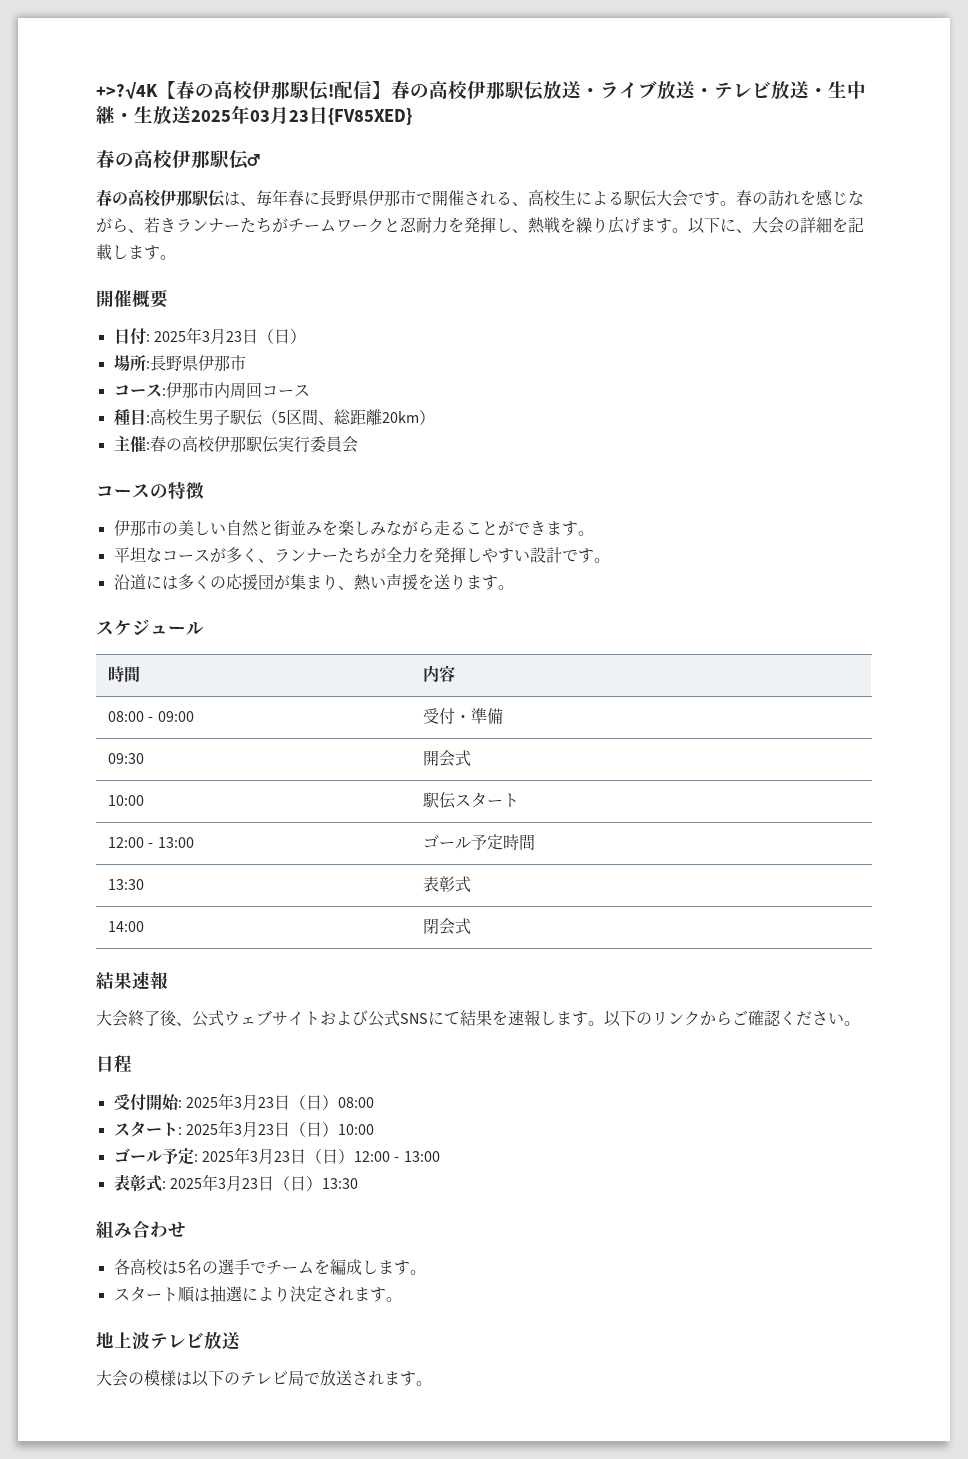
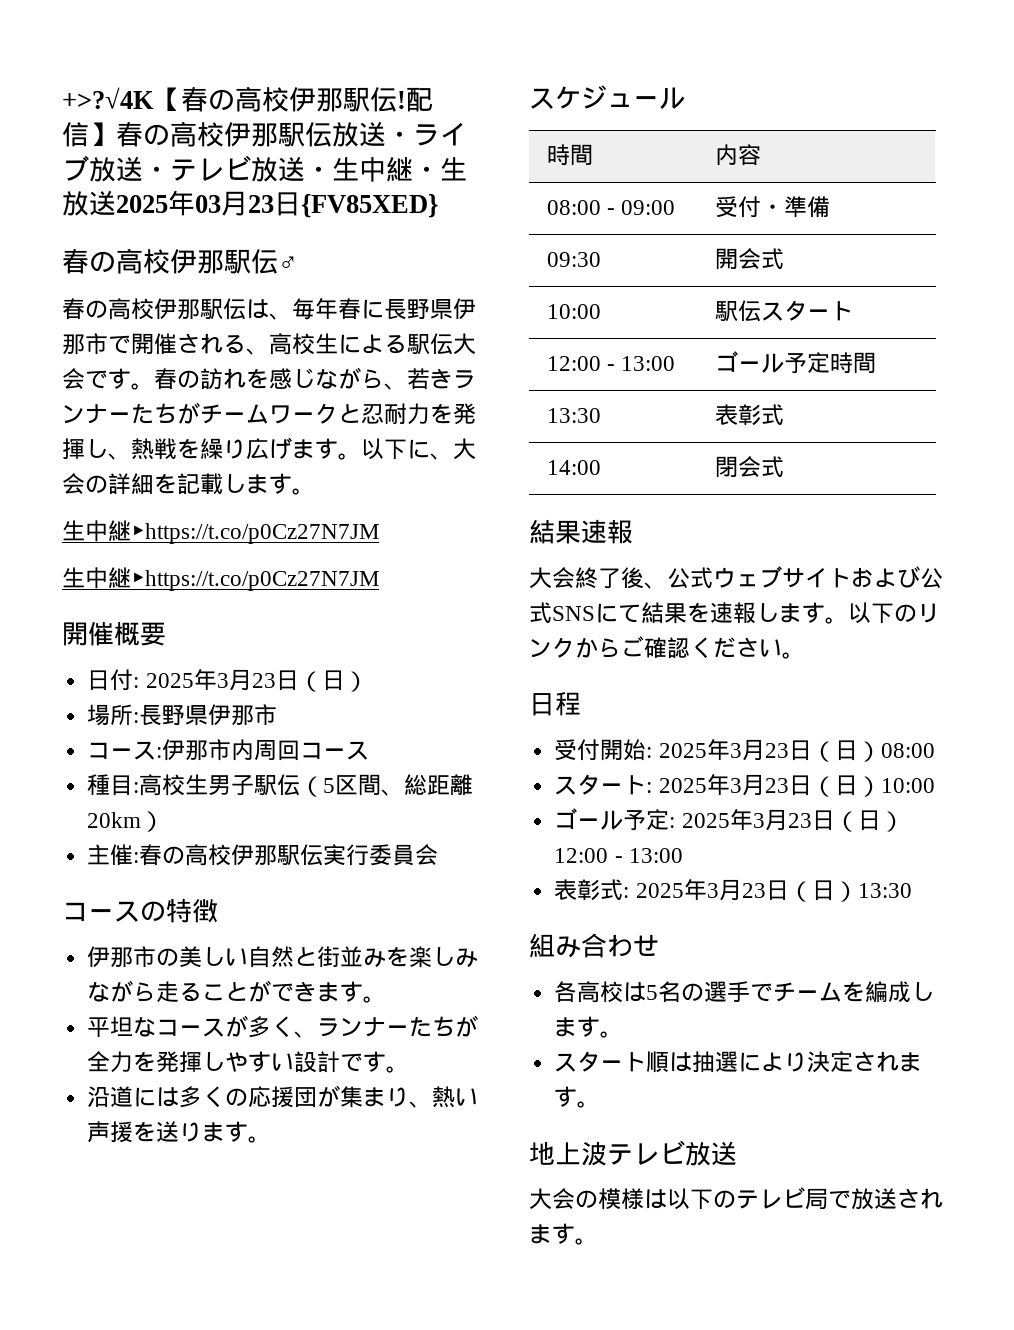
(176, 257) none -> [62,520,379,544] [62,567,379,591] // 生中継▶https://t.co/p0Cz27N7JM // 生中継▶https://t.co/p0Cz27N7JM

